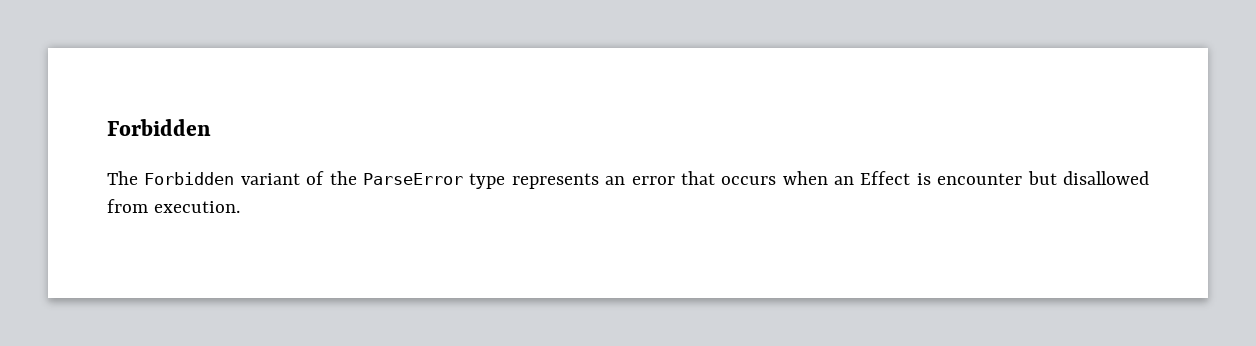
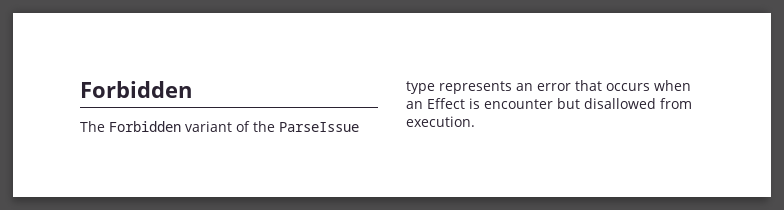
[362,173,463,185] ParseError -> [279,122,359,132] ParseIssue

